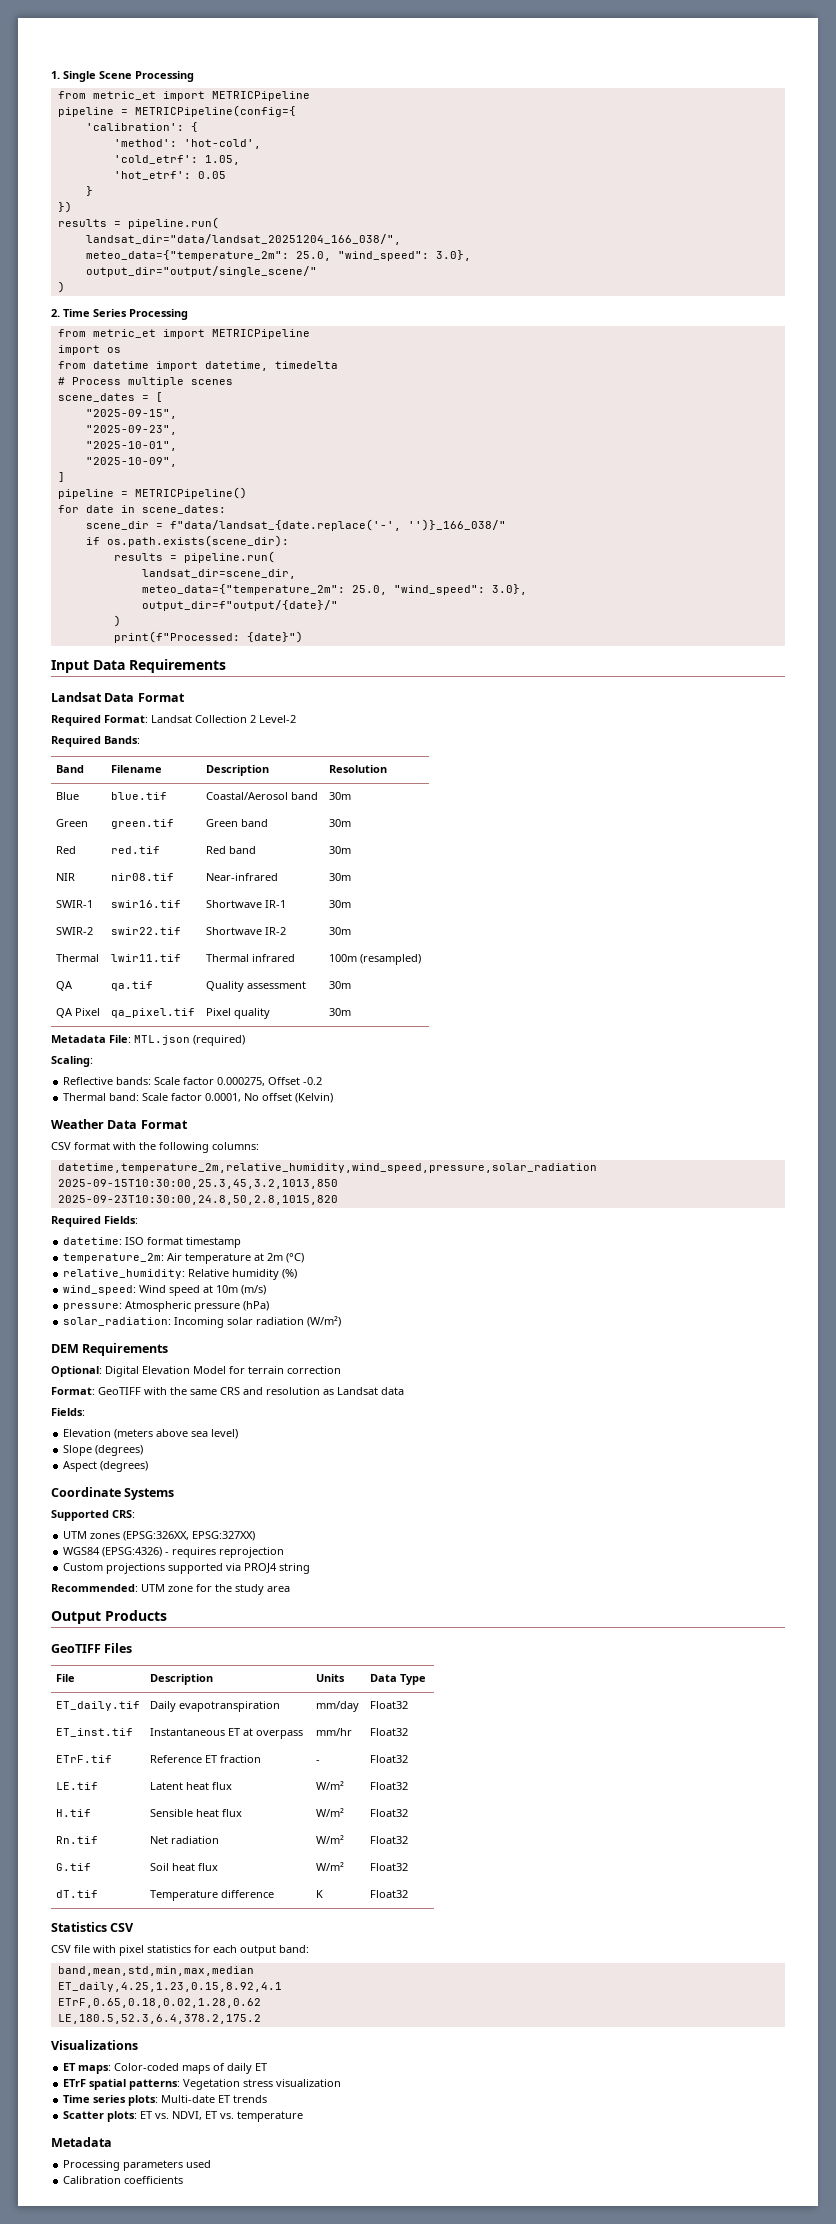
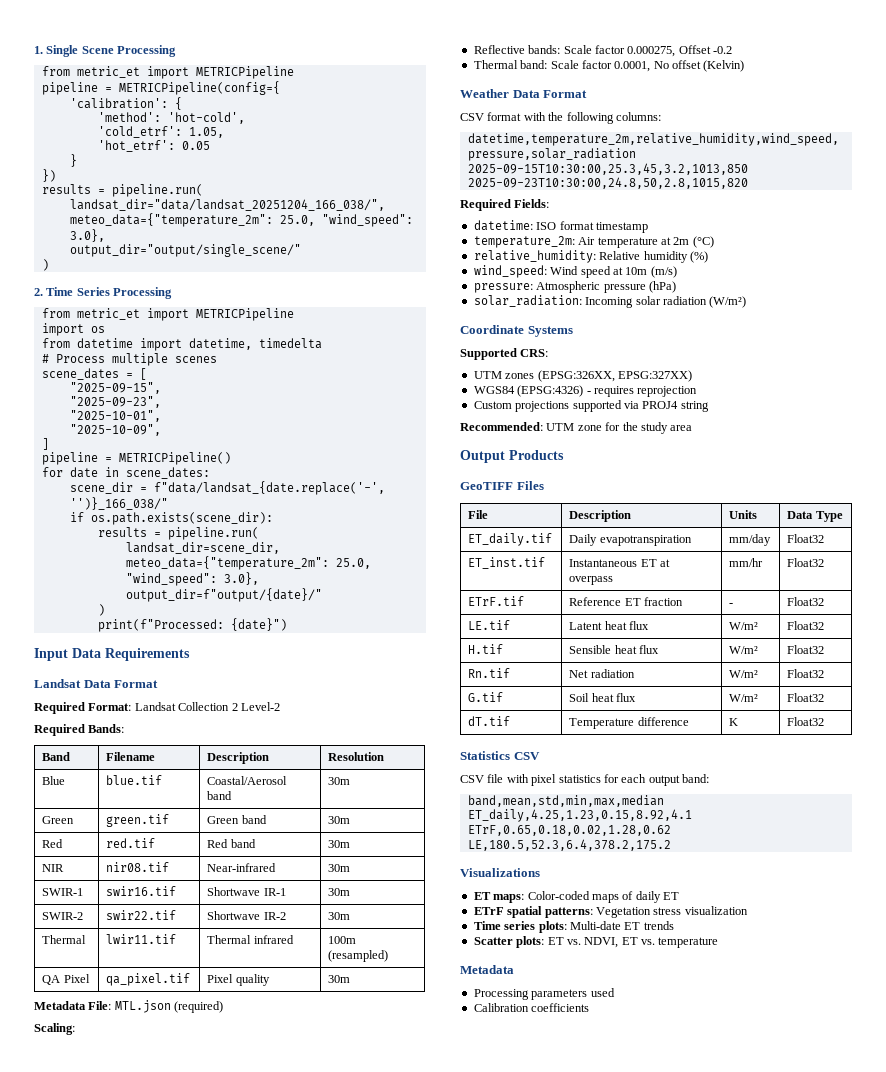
[55,981,73,991] [110,981,153,991] [205,981,306,992] [328,981,351,989] // QA | qa.tif | Quality assessment | 30m -> (389, 956) none
[51,1343,169,1356] [51,1366,341,1377] [51,1387,404,1395] [51,1408,85,1416] [63,1429,239,1439] [63,1445,144,1456] [63,1461,149,1472] // DEM Requirements // Optional: Digital Elevation Model for terrain correction // Format: GeoTIFF with the same CRS and resolution as Landsat data // Fields: // Elevation (meters above sea level) // Slope (degrees) // Aspect (degrees) -> (747, 302) none

